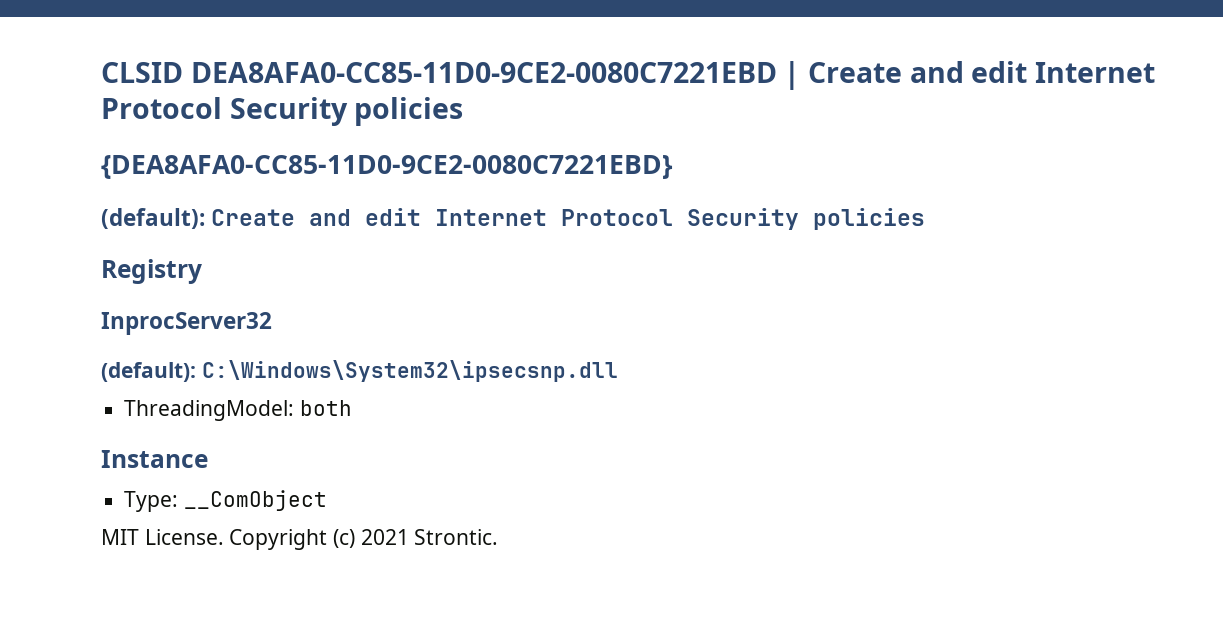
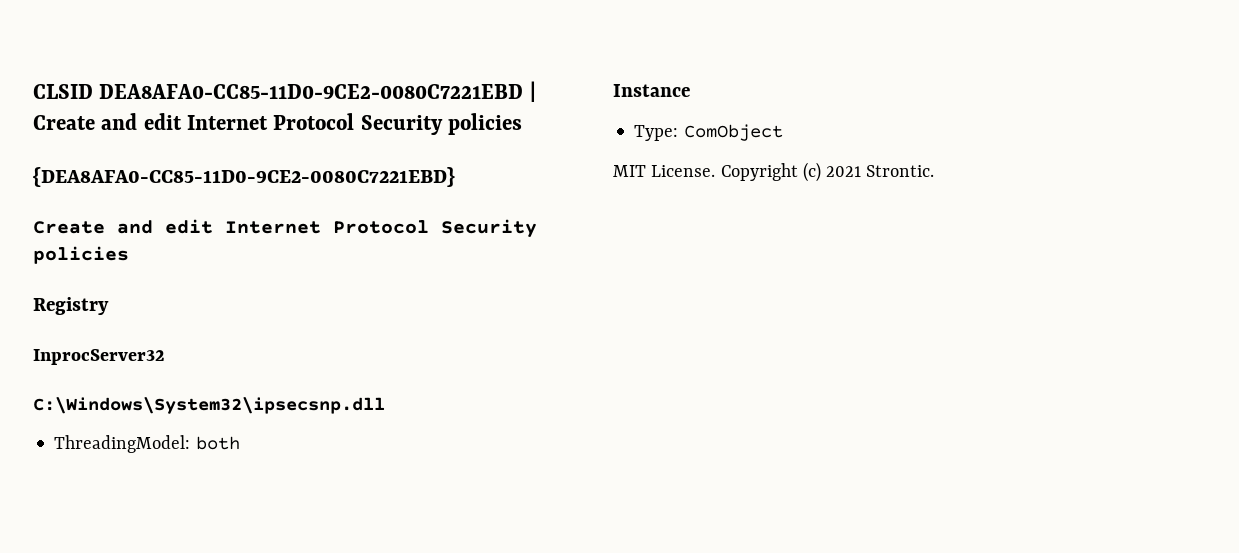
[101,208,205,229] (default): -> (455, 177) none
[101,362,196,382] (default): -> (165, 357) none
[183,490,327,511] __ComObject -> [683,124,783,141] ComObject

